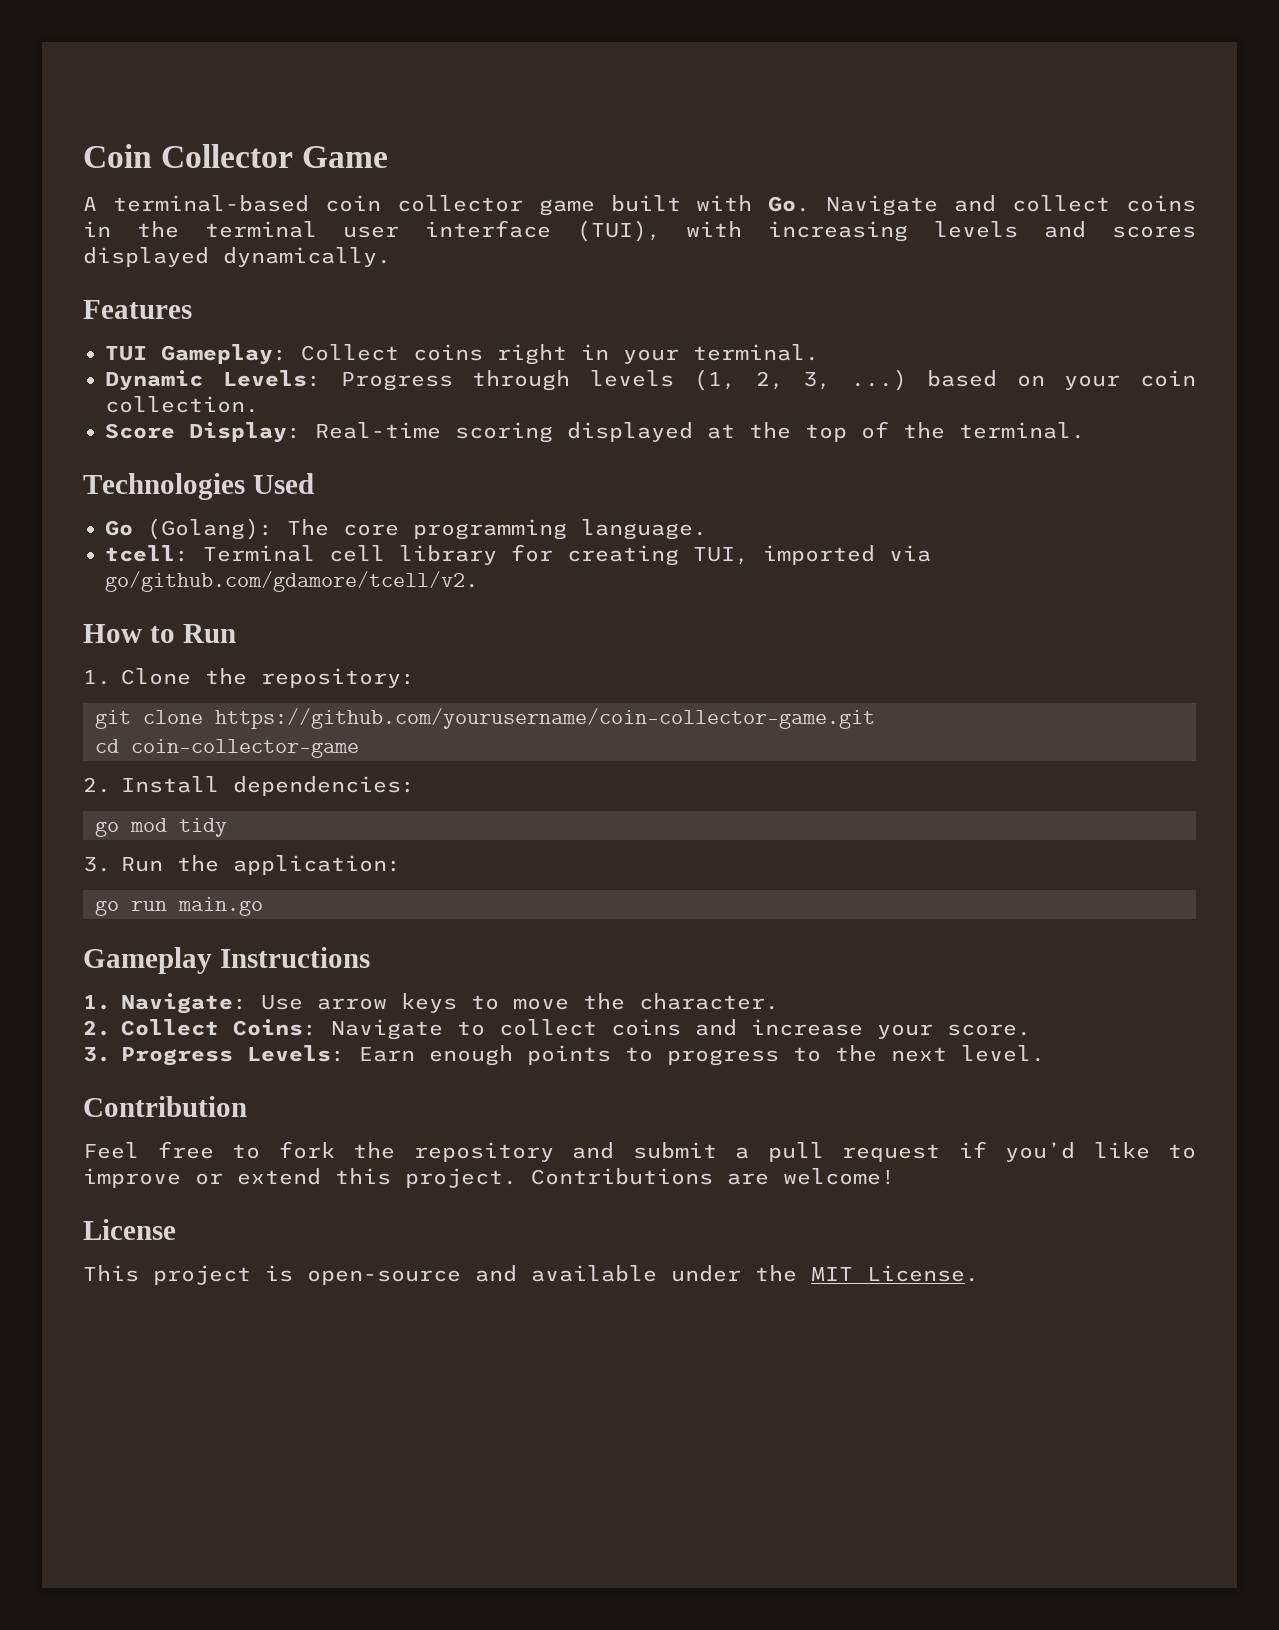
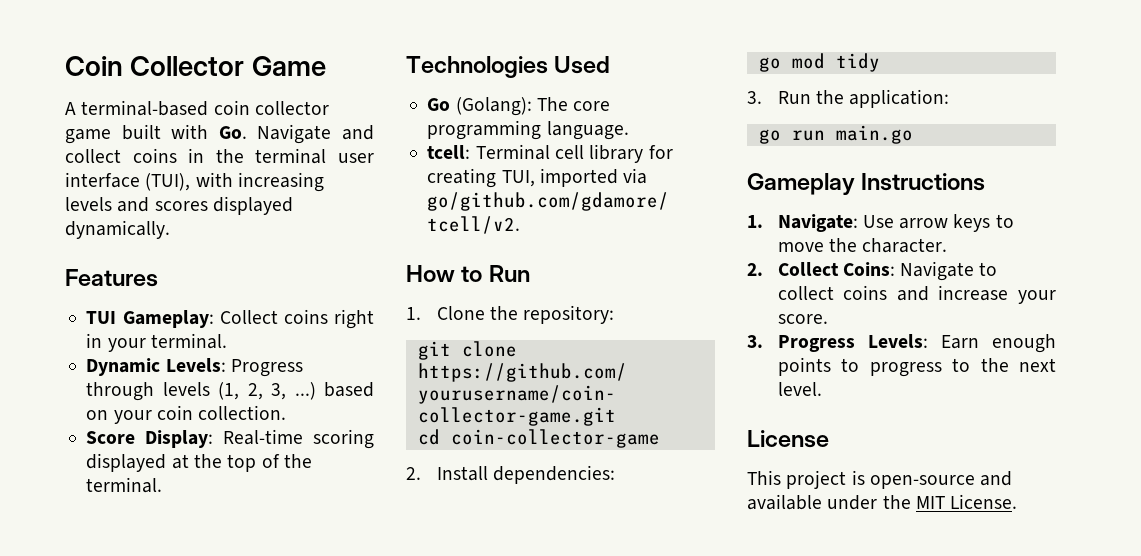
[83,1096,247,1117] [83,1141,1196,1162] [83,1168,895,1188] // Contribution // Feel free to fork the repository and submit a pull request if you’d like to improve or extend this project. Contributions are welcome! -> (822, 389) none

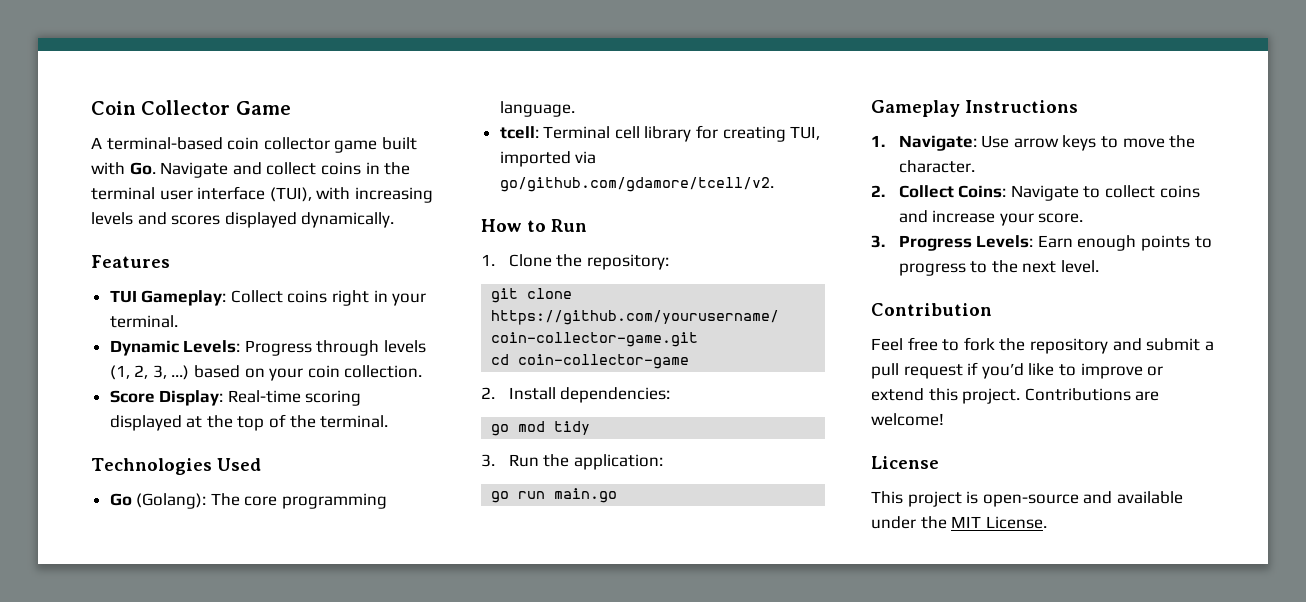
(822, 389) none -> [871,303,992,316] [871,337,1214,354] [871,362,1164,379] [871,388,1160,404] [871,413,944,426] // Contribution // Feel free to fork the repository and submit a pull request if you’d like to improve or extend this project. Contributions are welcome!

